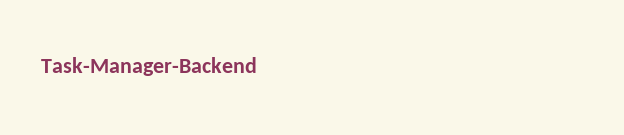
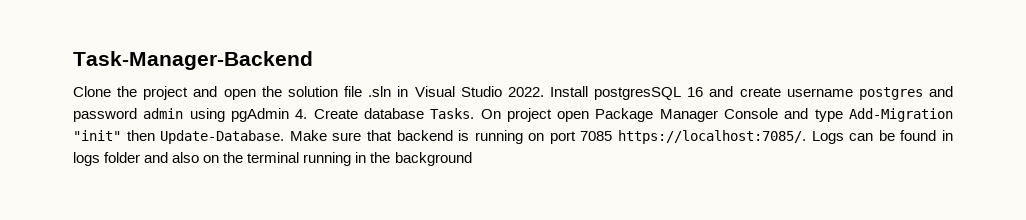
(257, 66) none -> [73,86,953,100] [73,108,953,122] [73,130,953,144] [73,152,472,166] // Clone the project and open the solution file .sln in Visual Studio 2022. Install postgresSQL 16 and create username postgres and password admin using pgAdmin 4. Create database Tasks. On project open Package Manager Console and type Add-Migration "init" then Update-Database. Make sure that backend is running on port 7085 https://localhost:7085/. Logs can be found in logs folder and also on the terminal running in the background

